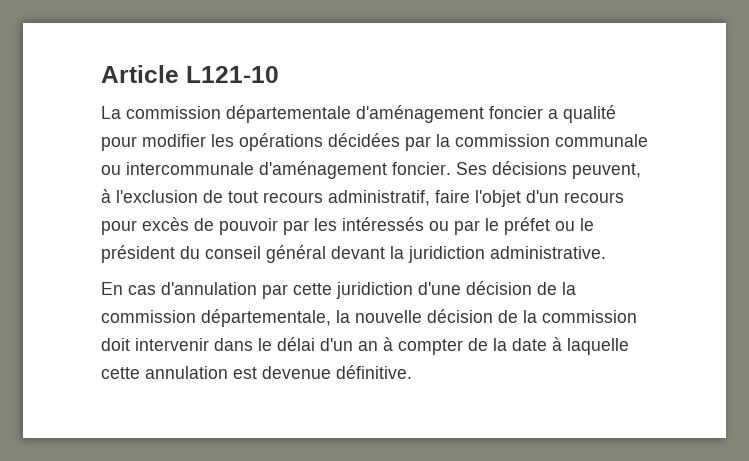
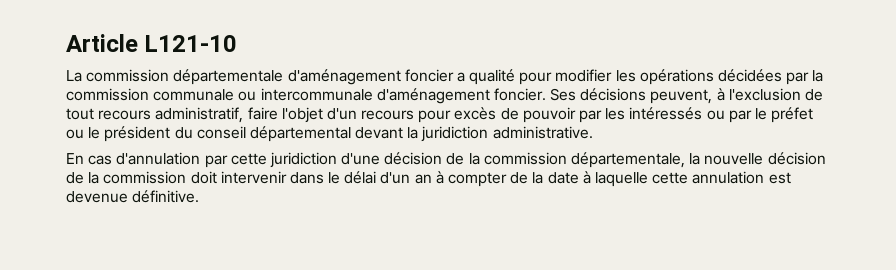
[266,245,326,263] général -> [249,126,351,142] départemental

